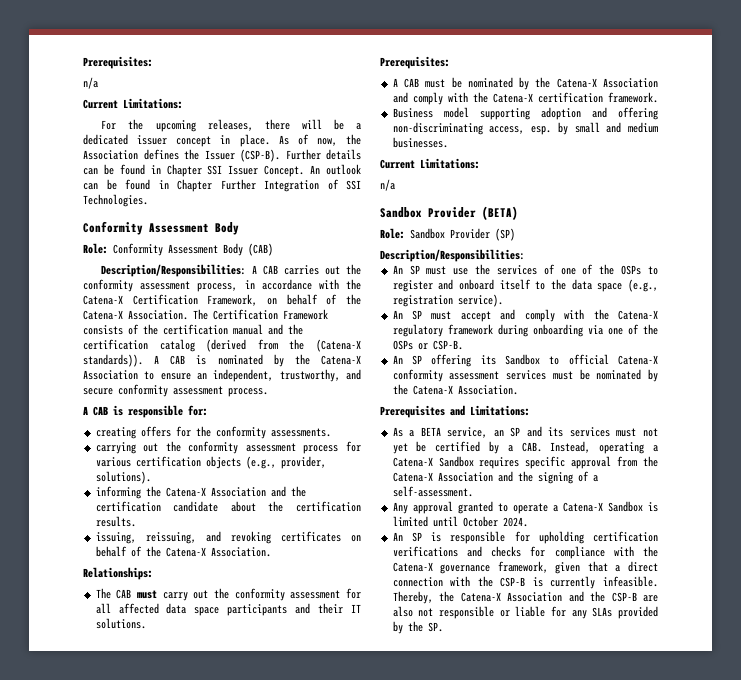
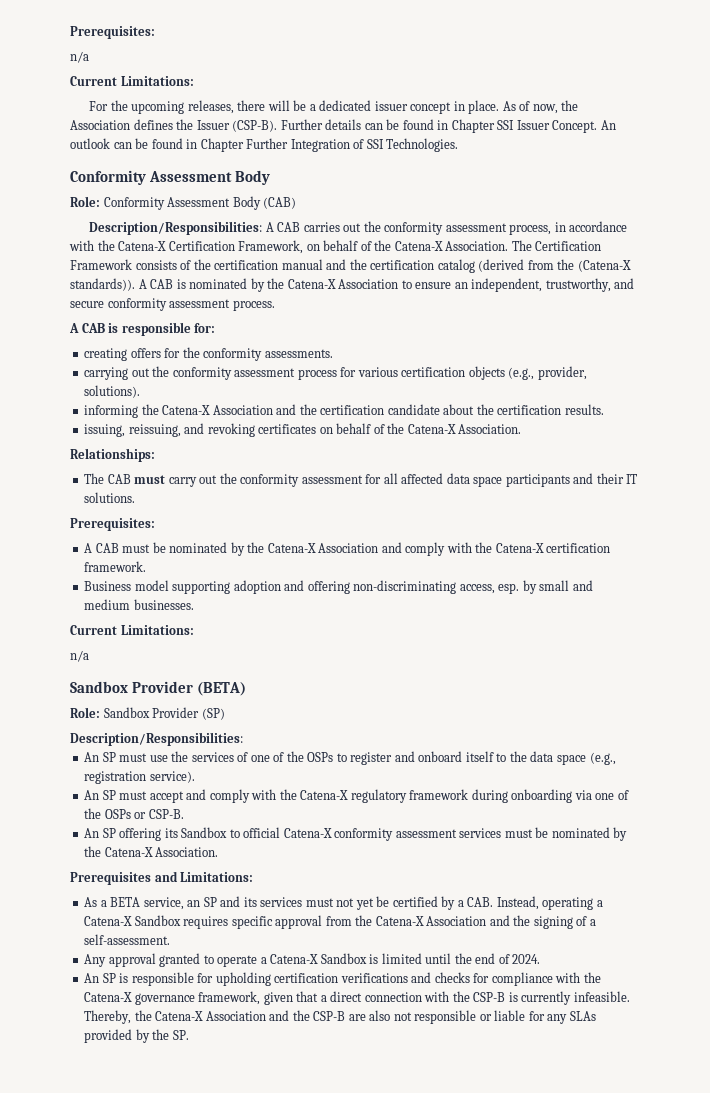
[462,516,498,527] October -> [454,953,510,964] the end of

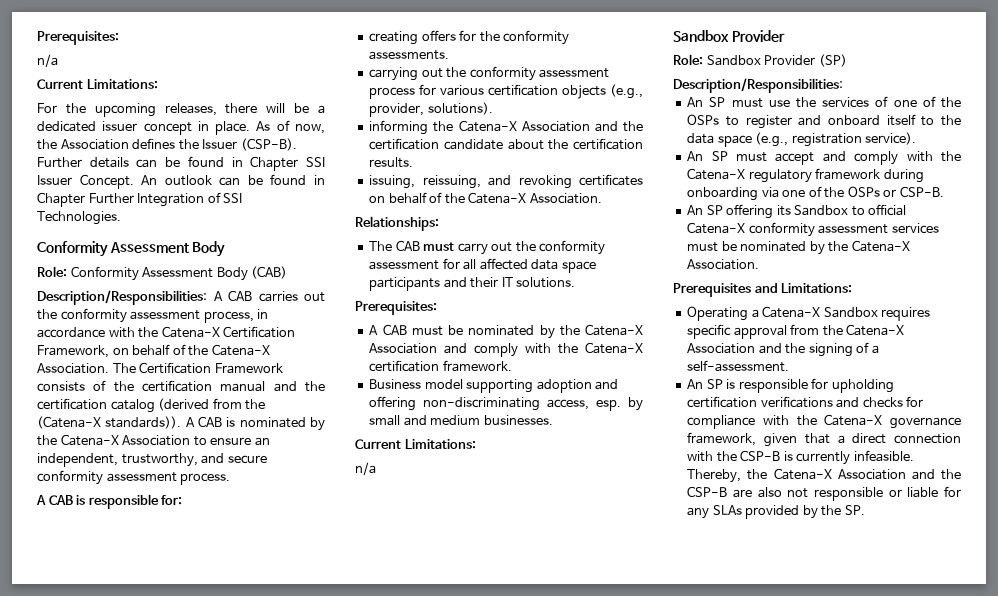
[196,682,246,696] (BETA) -> (785, 36) none
[84,896,594,910] As a BETA service, an SP and its services must not yet be certified by a CAB. Instead, operating -> [687,306,749,321] Operating
[84,953,541,967] // Any approval granted to operate a Catena-X Sandbox is limited until the end of 2024. -> (790, 366) none

